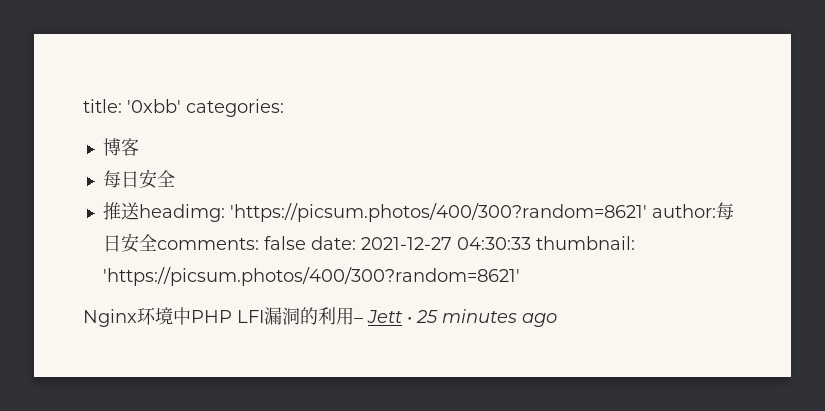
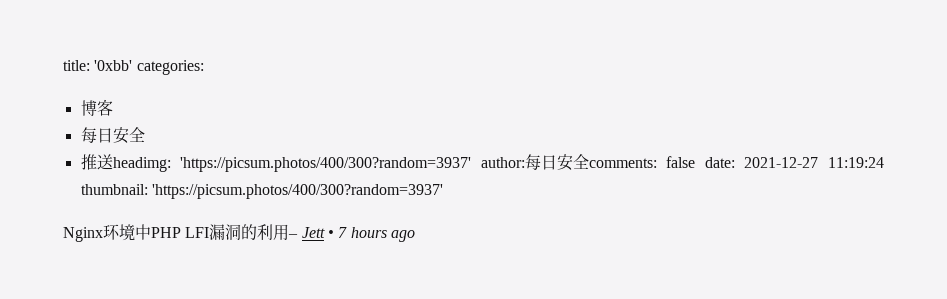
[229,203,647,222] 'https://picsum.photos/400/300?random=8621' -> [180,157,472,172] 'https://picsum.photos/400/300?random=3937'
[456,236,635,250] [102,267,520,286] 04:30:33 thumbnail: 'https://picsum.photos/400/300?random=8621' -> [828,157,885,168] [80,184,443,199] 11:19:24 thumbnail: 'https://picsum.photos/400/300?random=3937'
[416,309,517,323] 25 minutes -> [338,227,387,238] 7 hours

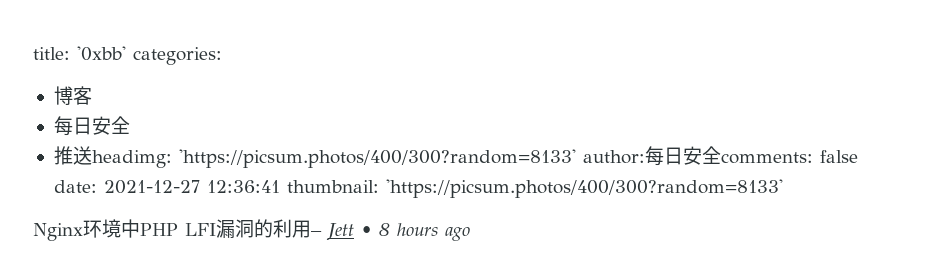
[180,157,472,172] 'https://picsum.photos/400/300?random=3937' -> [178,149,576,168] 'https://picsum.photos/400/300?random=8133'
[828,157,885,168] [80,184,443,199] 11:19:24 thumbnail: 'https://picsum.photos/400/300?random=3937' -> [206,179,783,198] 12:36:41 thumbnail: 'https://picsum.photos/400/300?random=8133'
[338,227,348,238] 7 -> [379,223,390,236] 8

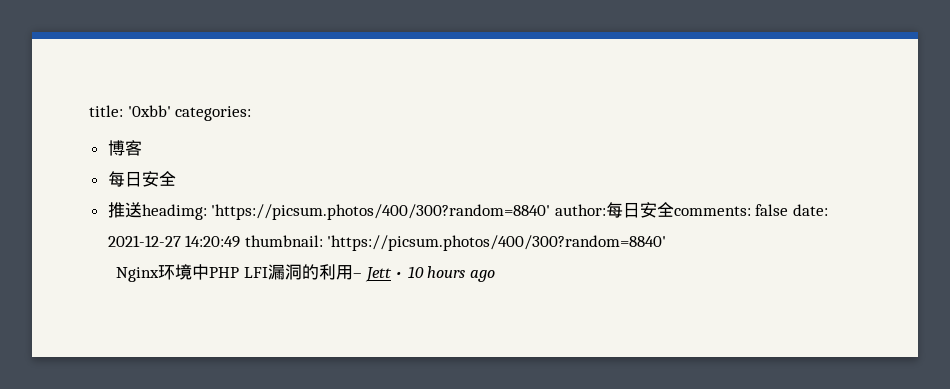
[178,149,576,168] 'https://picsum.photos/400/300?random=8133' -> [211,204,551,220] 'https://picsum.photos/400/300?random=8840'
[206,179,783,198] 12:36:41 thumbnail: 'https://picsum.photos/400/300?random=8133' -> [185,235,667,251] 14:20:49 thumbnail: 'https://picsum.photos/400/300?random=8840'
[379,223,390,236] 8 -> [407,266,424,278] 10

